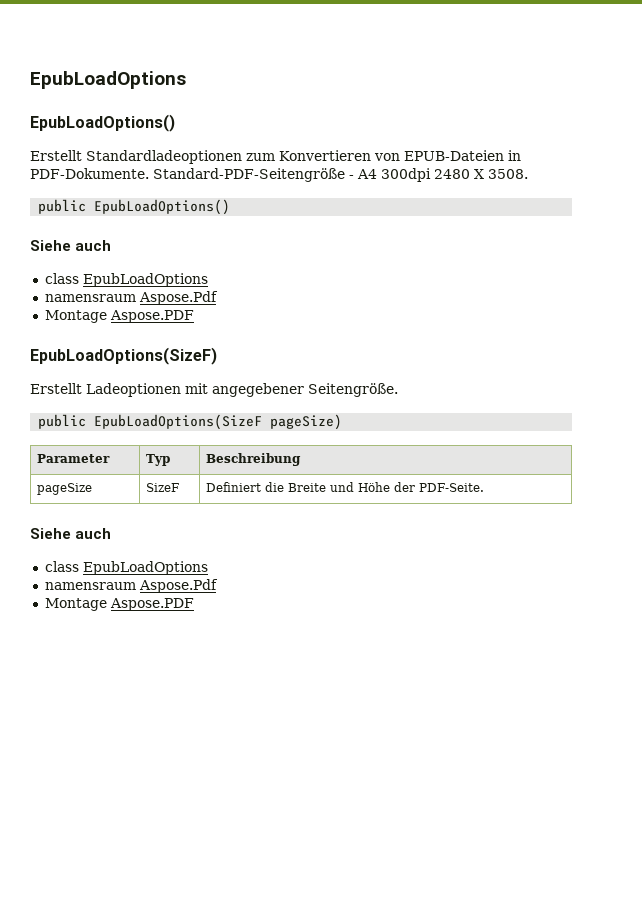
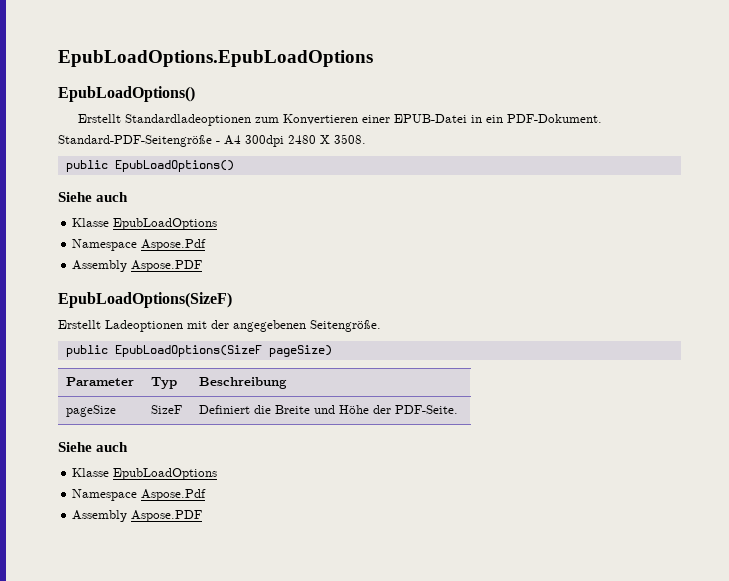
[30,71,186,89] EpubLoadOptions -> [58,50,373,67] EpubLoadOptions.EpubLoadOptions
[374,150,521,161] [30,168,149,179] von EPUB-Dateien in PDF-Dokumente. -> [362,114,603,123] einer EPUB-Datei in ein PDF-Dokument.
[44,273,208,287] [44,291,218,305] [44,310,107,323] class EpubLoadOptions // namensraum Aspose.Pdf // Montage -> [72,218,218,230] [72,239,207,251] [72,260,128,272] Klasse EpubLoadOptions // Namespace Aspose.Pdf // Assembly
[212,383,304,397] angegebener -> [211,320,306,332] der angegebenen
[44,561,208,575] [44,579,218,593] [44,598,107,611] class EpubLoadOptions // namensraum Aspose.Pdf // Montage -> [72,468,218,480] [72,489,207,501] [72,510,128,522] Klasse EpubLoadOptions // Namespace Aspose.Pdf // Assembly

